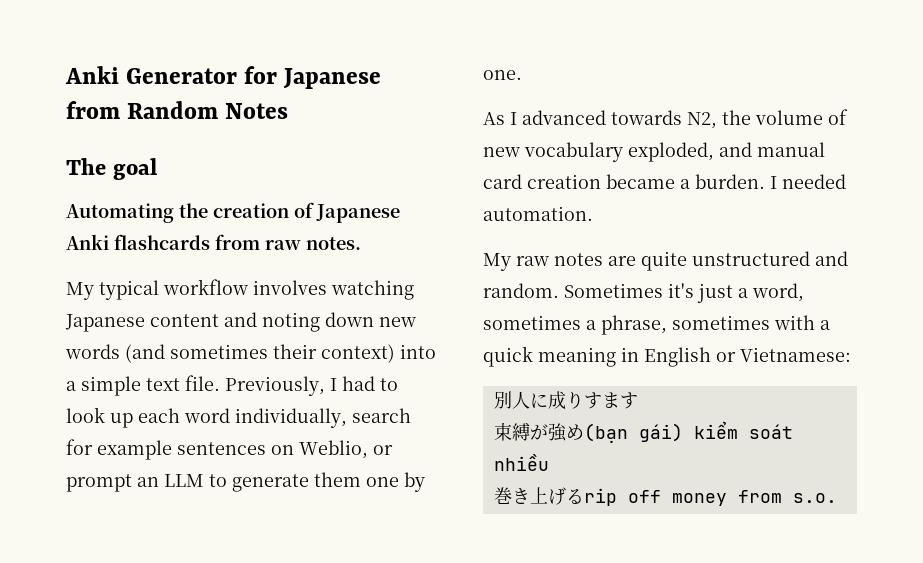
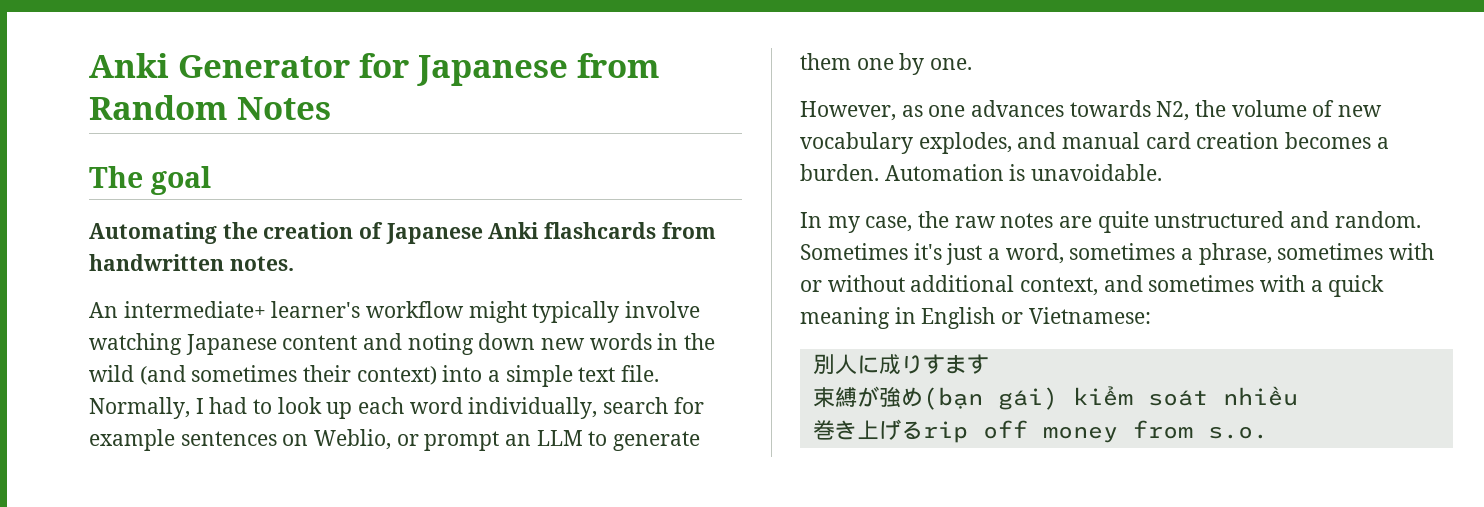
[265,240,301,250] raw -> [89,254,224,271] handwritten
[66,279,327,300] My typical workflow involves -> [89,301,701,323] An intermediate+ learner's workflow might typically involve
(120, 351) none -> [657,333,716,350] [89,365,134,382] in the wild
[225,376,325,396] Previously, -> [89,397,190,419] Normally,
[483,110,606,125] As I advanced -> [800,100,1065,121] However, as one advances
[628,142,714,162] exploded, -> [918,132,1012,154] explodes,
[606,174,675,189] became -> [1285,132,1372,149] becomes
[770,174,846,189] [483,206,593,221] [483,253,511,271] I needed automation. // My -> [884,164,1163,181] [800,211,950,233] Automation is unavoidable. // In my case, the
(815, 322) none -> [800,275,1306,296] or without additional context, and sometimes with

